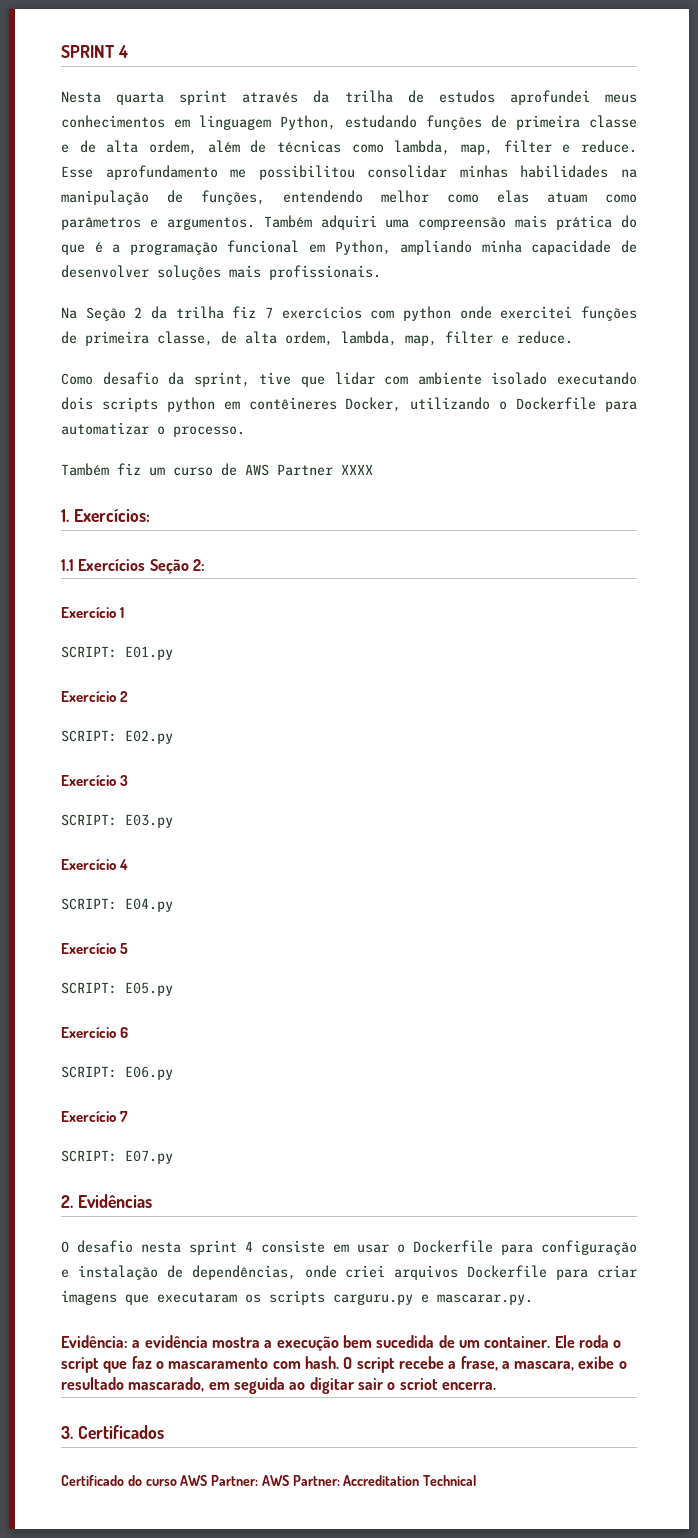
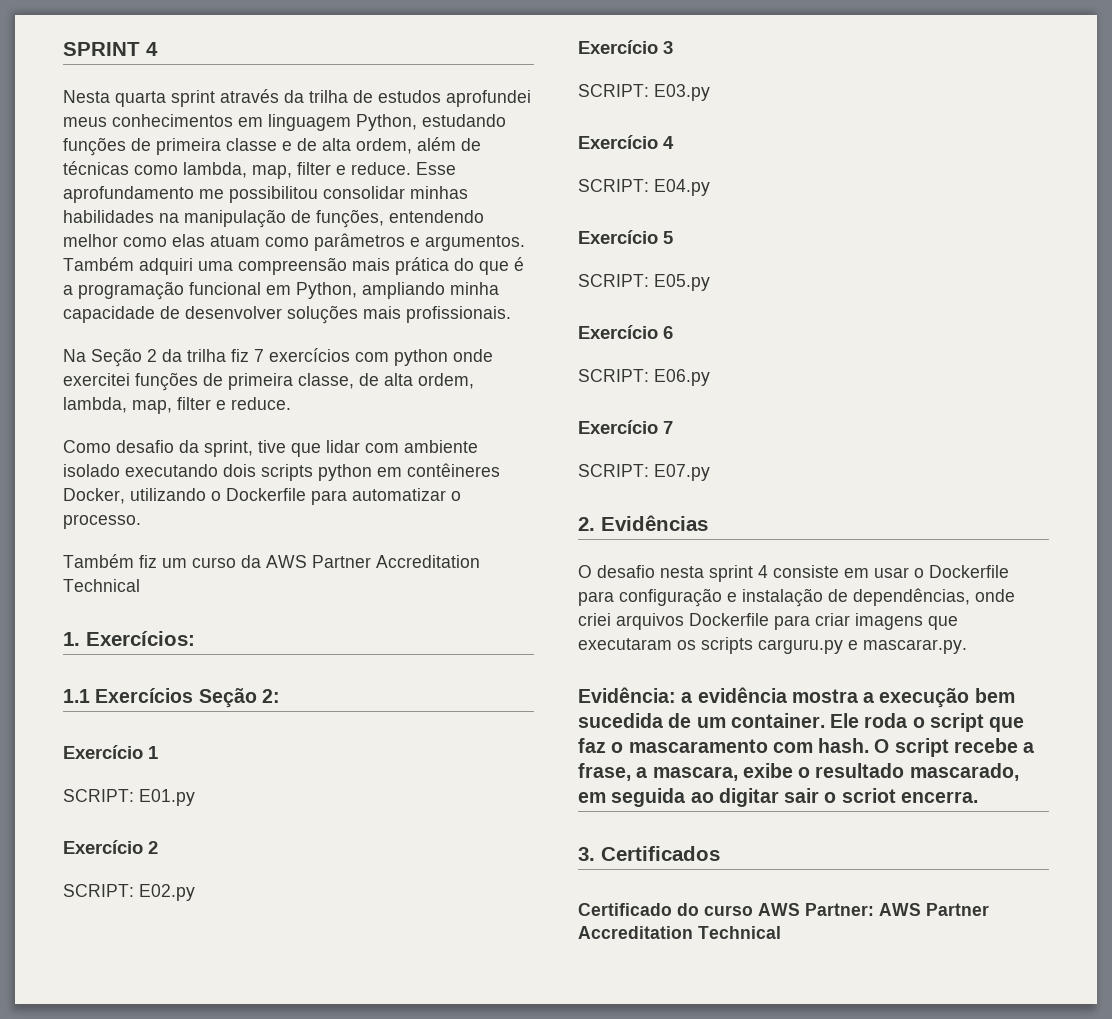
[221,463,373,476] de AWS Partner XXXX -> [241,555,480,568] [63,579,140,592] da AWS Partner Accreditation Technical
[292,1475,340,1486] Partner: -> [926,903,989,916] Partner

